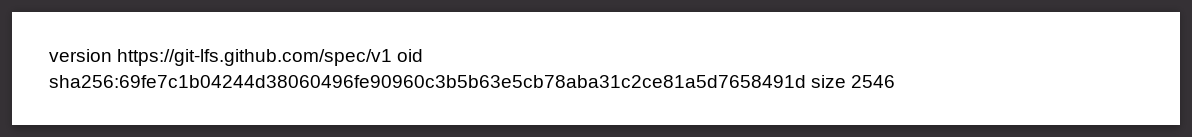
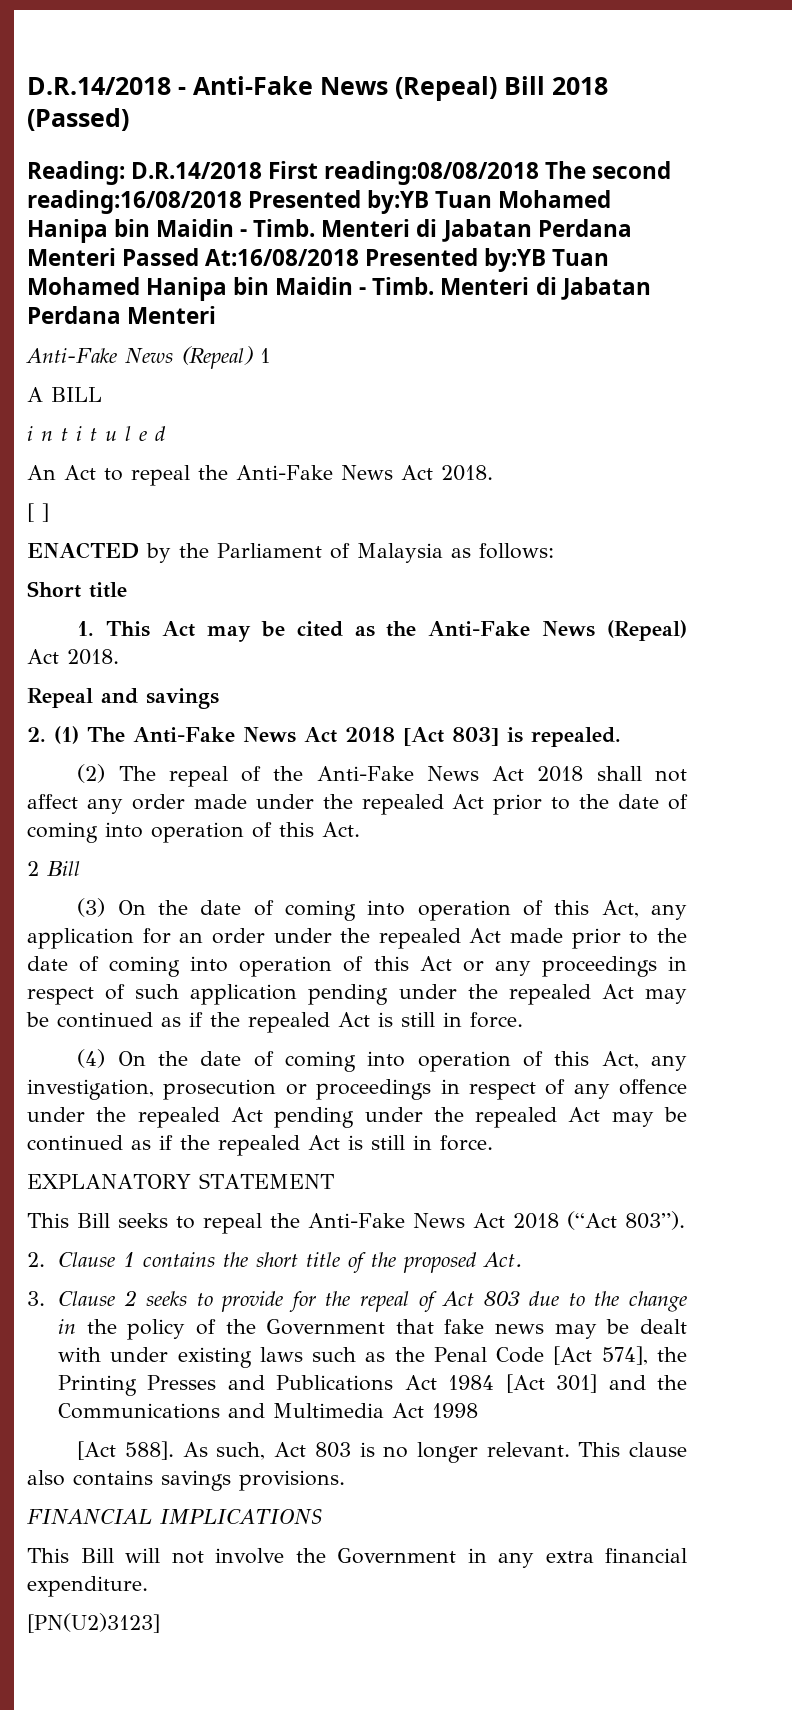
[49,49,424,66] [49,75,896,88] version https://git-lfs.github.com/spec/v1 oid sha256:69fe7c1b04244d38060496fe90960c3b5b63e5cb78aba31c2ce81a5d7658491d size 2546 -> [27,76,608,101] [27,108,129,131] [27,161,672,185] [27,190,612,214] [27,219,632,243] [27,248,610,272] [27,277,651,301] [27,306,217,324] [26,346,270,369] [27,387,102,402] [27,426,166,441] [27,465,493,486] [27,503,49,522] [27,542,554,563] [27,581,127,598] [77,620,687,642] [27,649,119,665] [27,688,219,709] [27,726,621,747] [77,764,687,787] [27,794,688,815] [27,822,360,843] [27,861,80,876] [77,898,687,921] [27,928,687,949] [27,956,687,977] [27,984,687,1005] [26,1012,523,1033] [77,1049,687,1072] [27,1079,687,1100] [27,1107,687,1128] [27,1135,493,1156] [27,1173,334,1189] [27,1211,685,1234] [27,1252,522,1273] [27,1290,688,1312] [57,1319,688,1340] [57,1346,688,1368] [57,1374,687,1396] [57,1403,478,1419] [77,1441,687,1463] [27,1470,345,1491] [27,1509,322,1524] [27,1548,687,1568] [27,1576,148,1597] [27,1613,160,1633] D.R.14/2018 - Anti-Fake News (Repeal) Bill 2018 (Passed) // Reading: D.R.14/2018 First reading:08/08/2018 The second reading:16/08/2018 Presented by:YB Tuan Mohamed Hanipa bin Maidin - Timb. Menteri di Jabatan Perdana Menteri Passed At:16/08/2018 Presented by:YB Tuan Mohamed Hanipa bin Maidin - Timb. Menteri di Jabatan Perdana Menteri // Anti-Fake News (Repeal) 1 // A BILL // i n t i t u l e d // An Act to repeal the Anti-Fake News Act 2018. // [ ] // ENACTED by the Parliament of Malaysia as follows: // Short title // 1. This Act may be cited as the Anti-Fake News (Repeal) Act 2018. // Repeal and savings // 2. (1) The Anti-Fake News Act 2018 [Act 803] is repealed. // (2) The repeal of the Anti-Fake News Act 2018 shall not affect any order made under the repealed Act prior to the date of coming into operation of this Act. // 2 Bill // (3) On the date of coming into operation of this Act, any application for an order under the repealed Act made prior to the date of coming into operation of this Act or any proceedings in respect of such application pending under the repealed Act may be continued as if the repealed Act is still in force. // (4) On the date of coming into operation of this Act, any investigation, prosecution or proceedings in respect of any offence under the repealed Act pending under the repealed Act may be continued as if the repealed Act is still in force. // EXPLANATORY STATEMENT // This Bill seeks to repeal the Anti-Fake News Act 2018 (“Act 803”). // 2. Clause 1 contains the short title of the proposed Act. // 3. Clause 2 seeks to provide for the repeal of Act 803 due to the change in the policy of the Government that fake news may be dealt with under existing laws such as the Penal Code [Act 574], the Printing Presses and Publications Act 1984 [Act 301] and the Communications and Multimedia Act 1998 // [Act 588]. As such, Act 803 is no longer relevant. This clause also contains savings provisions. // FINANCIAL IMPLICATIONS // This Bill will not involve the Government in any extra financial expenditure. // [PN(U2)3123]

